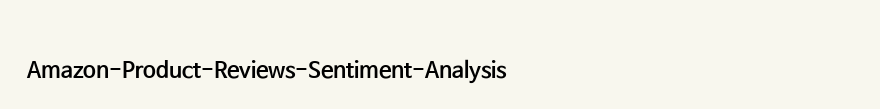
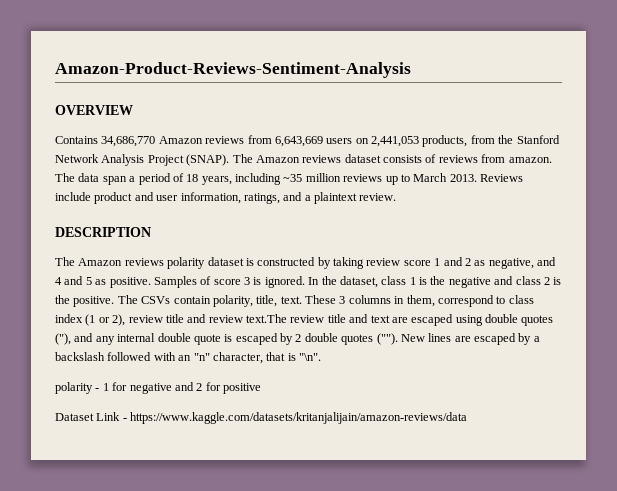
(507, 71) none -> [55,105,133,115] [55,135,560,147] [55,154,552,166] [55,173,523,185] [55,192,397,204] [55,227,151,237] [55,257,556,269] [55,276,562,288] [55,295,534,307] [55,314,554,326] [55,333,540,345] [55,352,321,364] [55,382,261,394] [55,412,468,424] // OVERVIEW // Contains 34,686,770 Amazon reviews from 6,643,669 users on 2,441,053 products, from the Stanford Network Analysis Project (SNAP). The Amazon reviews dataset consists of reviews from amazon. The data span a period of 18 years, including ~35 million reviews up to March 2013. Reviews include product and user information, ratings, and a plaintext review. // DESCRIPTION // The Amazon reviews polarity dataset is constructed by taking review score 1 and 2 as negative, and 4 and 5 as positive. Samples of score 3 is ignored. In the dataset, class 1 is the negative and class 2 is the positive. The CSVs contain polarity, title, text. These 3 columns in them, correspond to class index (1 or 2), review title and review text.The review title and text are escaped using double quotes ("), and any internal double quote is escaped by 2 double quotes (""). New lines are escaped by a backslash followed with an "n" character, that is "\n". // polarity - 1 for negative and 2 for positive // Dataset Link - https://www.kaggle.com/datasets/kritanjalijain/amazon-reviews/data

